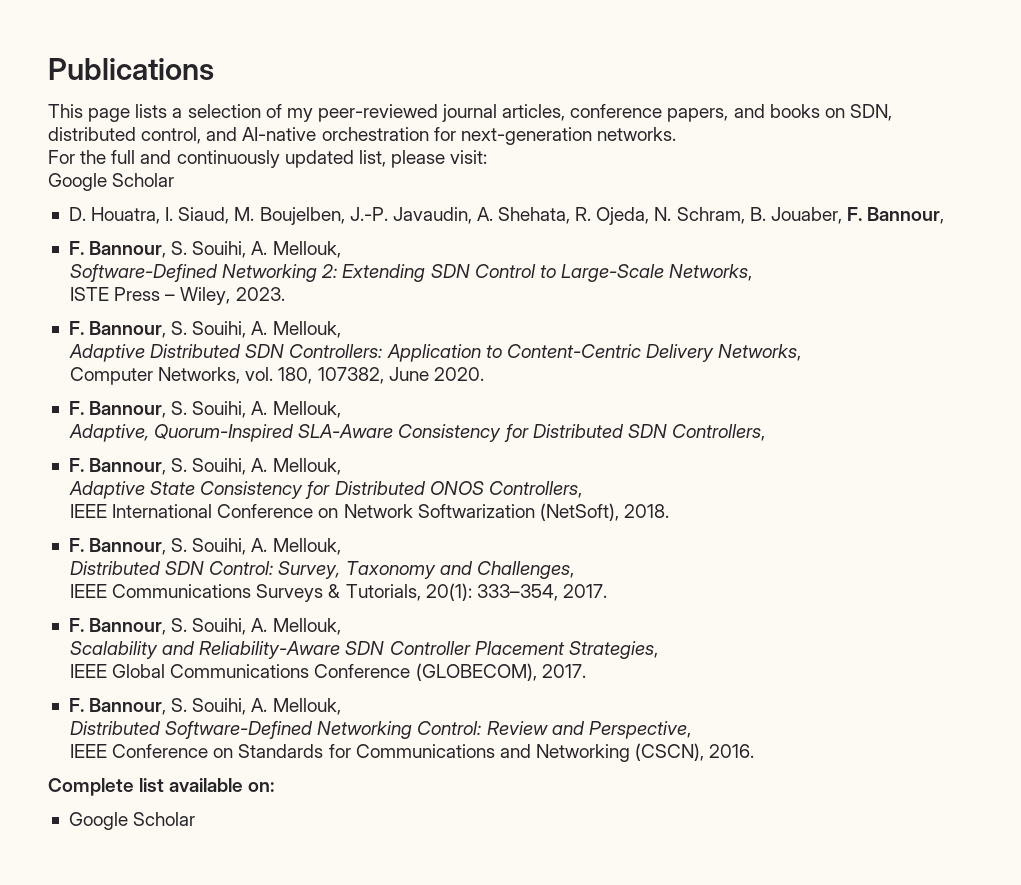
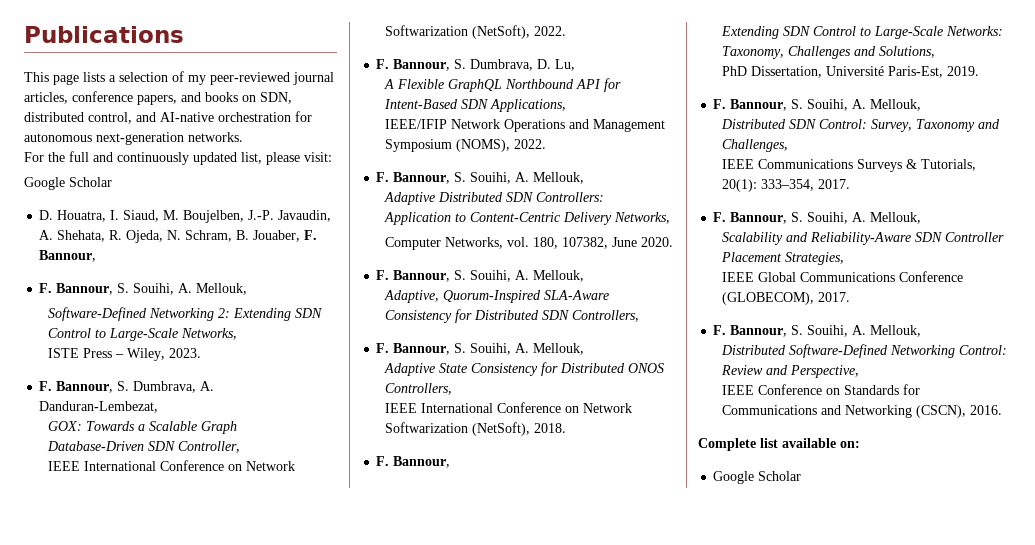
(456, 134) none -> [24,133,92,142] autonomous
(285, 294) none -> [39,381,215,393] [39,401,159,413] [48,421,238,434] [47,441,241,453] [48,460,296,471] [385,25,567,39] [376,59,576,71] [384,78,622,92] [384,99,567,112] [385,119,666,132] [385,139,547,152] // F. Bannour, S. Dumbrava, A. Danduran-Lembezat, // GOX: Towards a Scalable Graph Database-Driven SDN Controller, // IEEE International Conference on Network Softwarization (NetSoft), 2022. // F. Bannour, S. Dumbrava, D. Lu, // A Flexible GraphQL Northbound API for Intent-Based SDN Applications, // IEEE/IFIP Network Operations and Management Symposium (NOMS), 2022.
(167, 546) none -> [721,26,1004,39] [722,46,936,59] [722,66,980,78] [713,99,788,111] // Extending SDN Control to Large-Scale Networks: Taxonomy, Challenges and Solutions, // PhD Dissertation, Université Paris-Est, 2019. // F. Bannour,

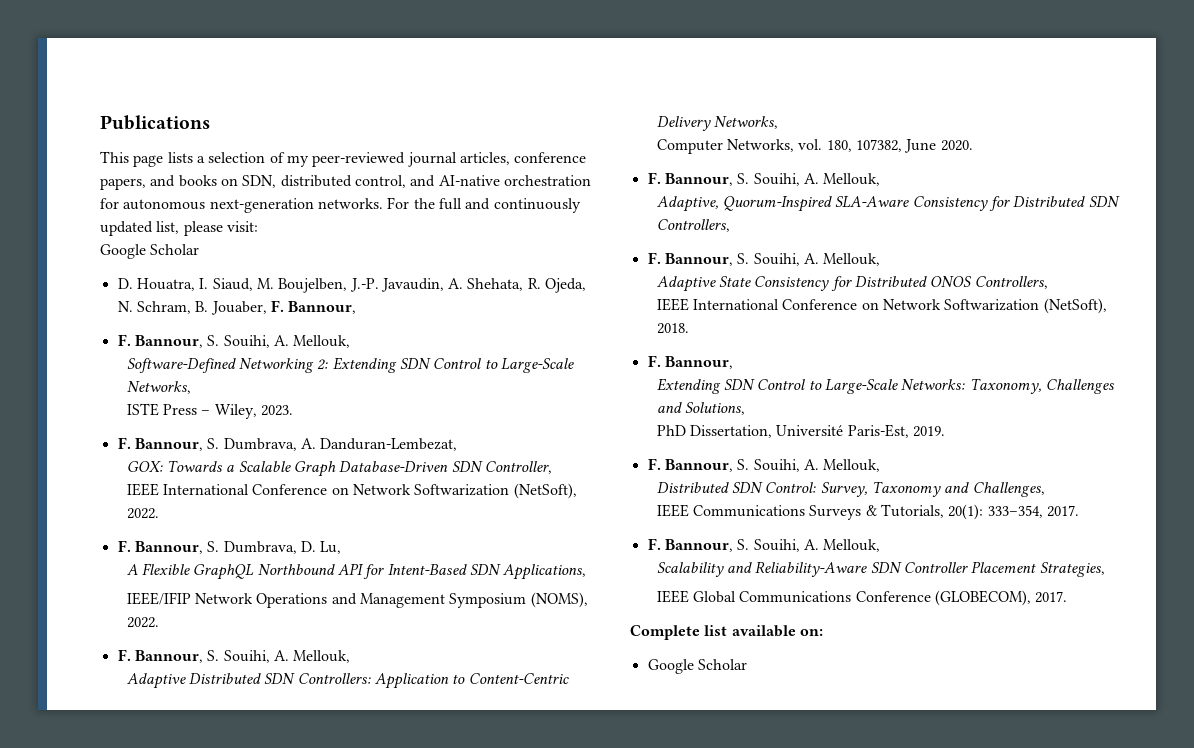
(243, 137) // -> (383, 203) none
[713,325,922,337] [721,344,1008,358] [721,365,860,378] [722,384,921,395] [722,405,1003,418] // F. Bannour, S. Souihi, A. Mellouk, // Distributed Software-Defined Networking Control: Review and Perspective, // IEEE Conference on Standards for Communications and Networking (CSCN), 2016. -> (1068, 597) none

